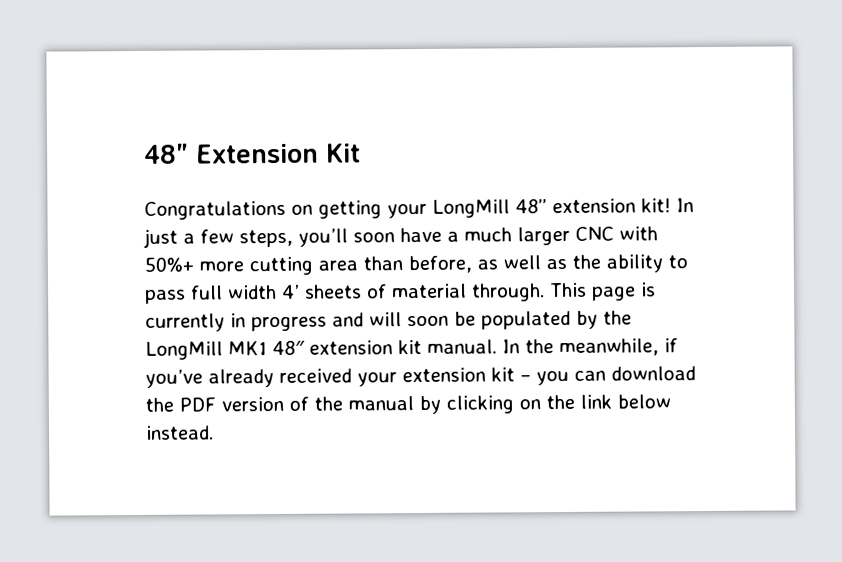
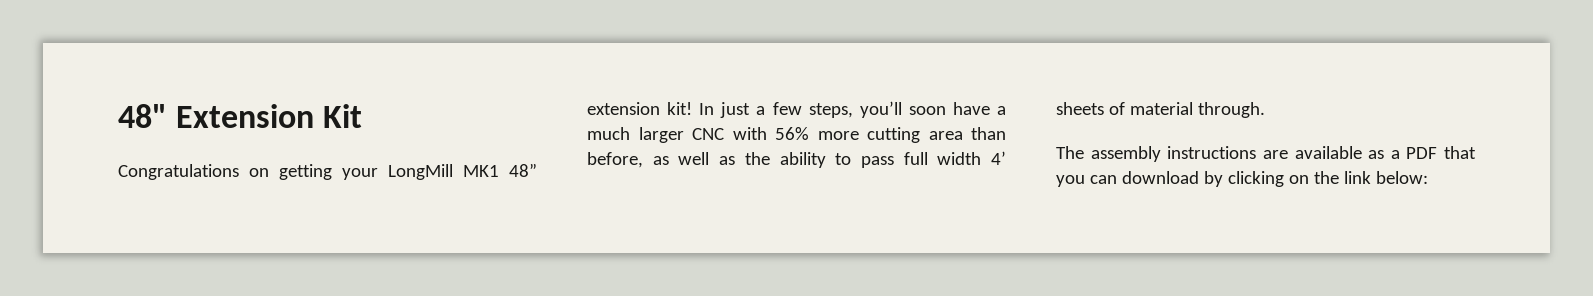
(510, 208) none -> [463,165,499,177] MK1
[144,256,194,272] 50%+ -> [775,127,809,140] 56%
[550,282,656,301] [145,310,632,332] [145,338,678,360] [145,366,696,388] [145,396,414,412] This page is currently in progress and will soon be populated by the LongMill MK1 48″ extension kit manual. In the meanwhile, if you’ve already received your extension kit – you can download the PDF version of the manual -> [1056,146,1476,162] [1056,171,1199,187] // The assembly instructions are available as a PDF that you can download
[617,394,671,409] [146,425,214,440] below instead. -> [1375,171,1428,184] below:

